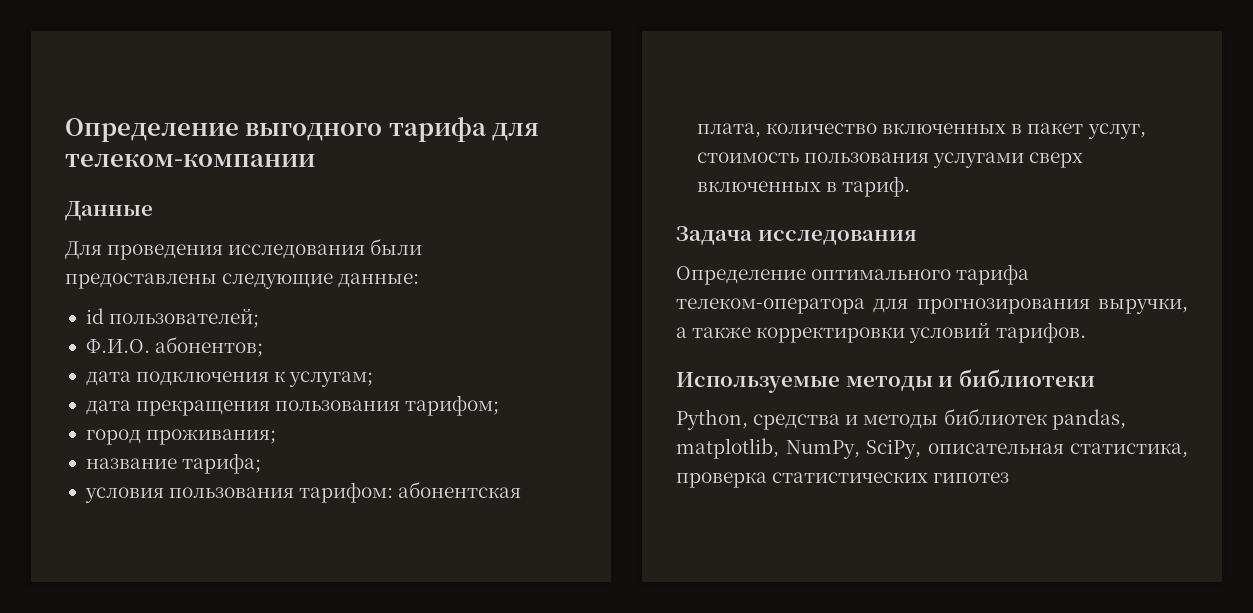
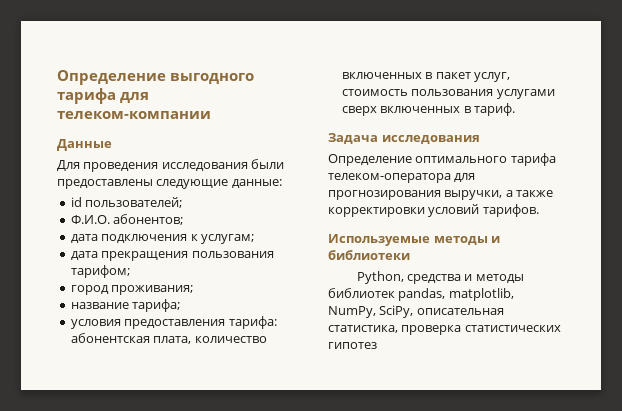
[169,482,394,503] пользования тарифом: -> [124,316,277,329] предоставления тарифа:

